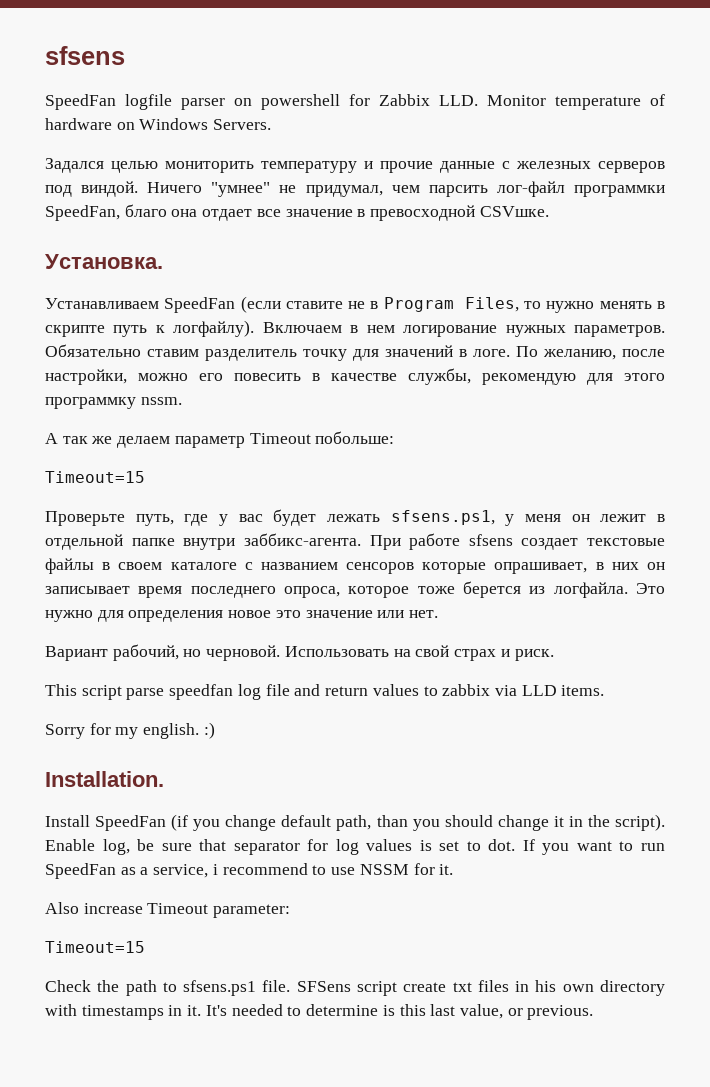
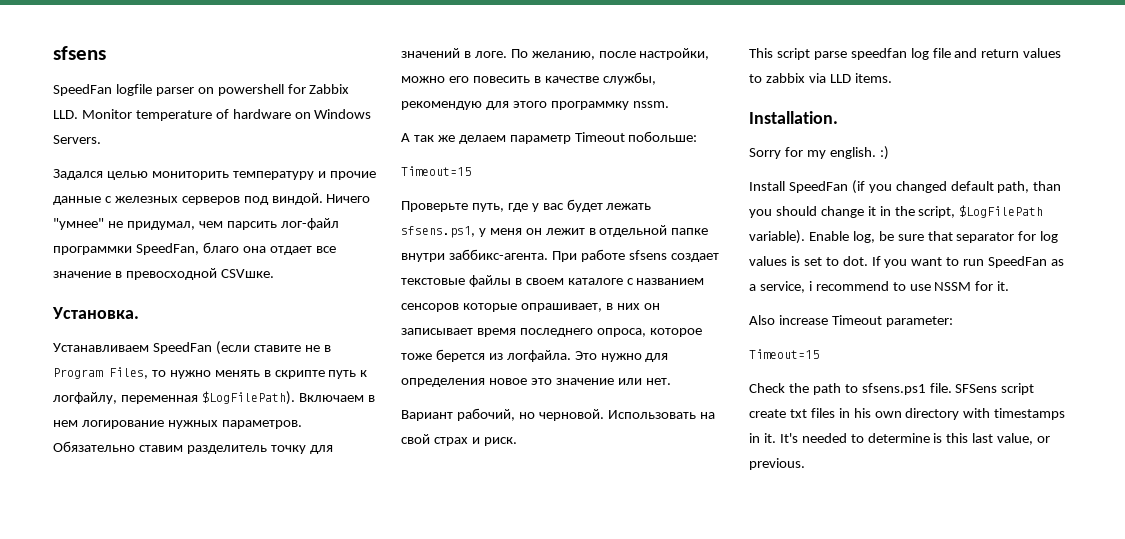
[173,320,255,337] логфайлу). -> [53,391,295,405] логфайлу, переменная $LogFilePath).
(605, 690) none -> [749,111,838,124] // Installation.
[45,771,164,787] // Installation. -> (889, 153) none
[225,815,277,831] change -> [895,181,947,193] changed
[614,814,665,831] script). -> [918,205,1044,218] [749,230,805,244] script, $LogFilePath variable).

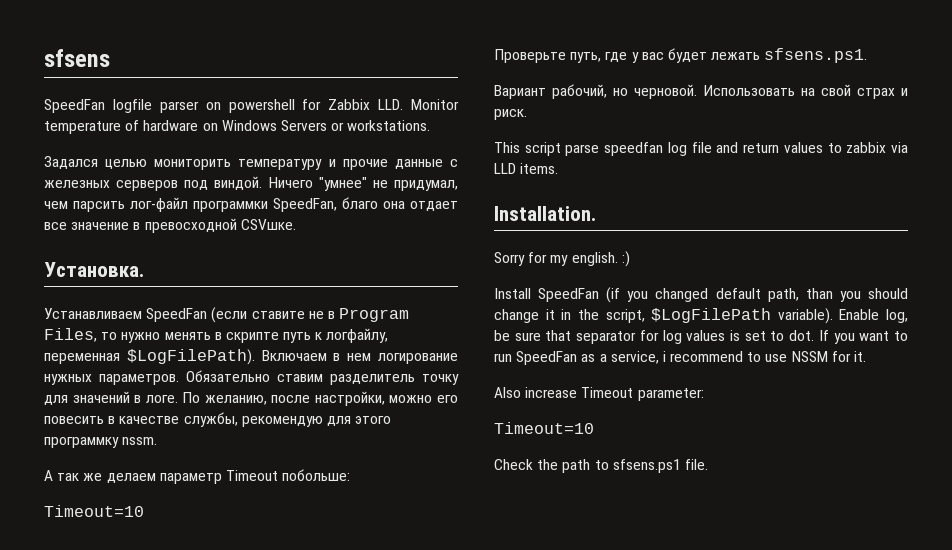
[53,135,101,144] Servers. -> [280,120,431,131] Servers or workstations.
[401,166,471,176] Timeout=15 -> [44,505,144,517] Timeout=10
[401,225,709,238] [401,249,719,262] [401,275,705,287] [401,303,660,312] [401,328,702,337] [401,349,669,362] [401,378,671,387] sfsens.ps1, у меня он лежит в отдельной папке внутри заббикс-агента. При работе sfsens создает текстовые файлы в своем каталоге с названием сенсоров которые опрашивает, в них он записывает время последнего опроса, которое тоже берется из логфайла. Это нужно для определения новое это значение или нет. -> [764,48,868,63] sfsens.ps1.
[749,349,819,359] Timeout=15 -> [494,422,594,434] Timeout=10
[955,383,1035,395] [749,408,1066,420] [749,433,1051,445] [749,458,805,470] SFSens script create txt files in his own directory with timestamps in it. It's needed to determine is this last value, or previous. -> (708, 464) none

